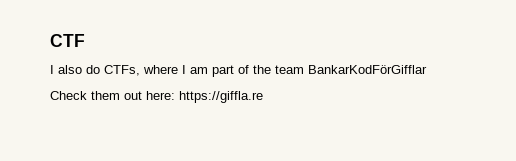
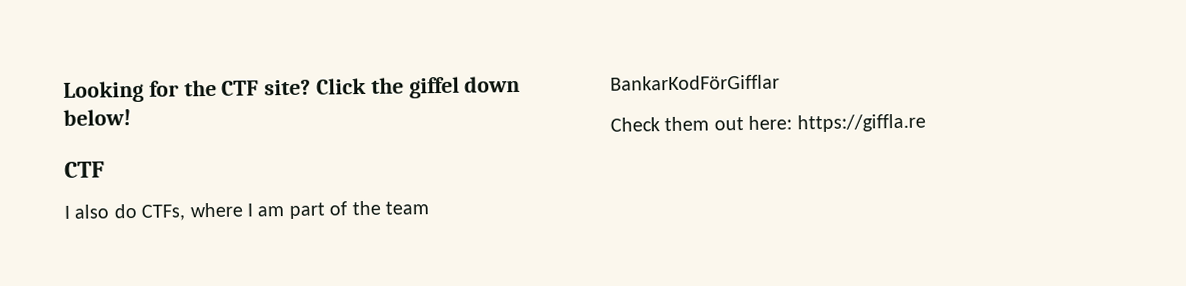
(50, 40) none -> [63,75,521,103] [63,109,131,126] Looking for the CTF site? Click the giffel down below! //

